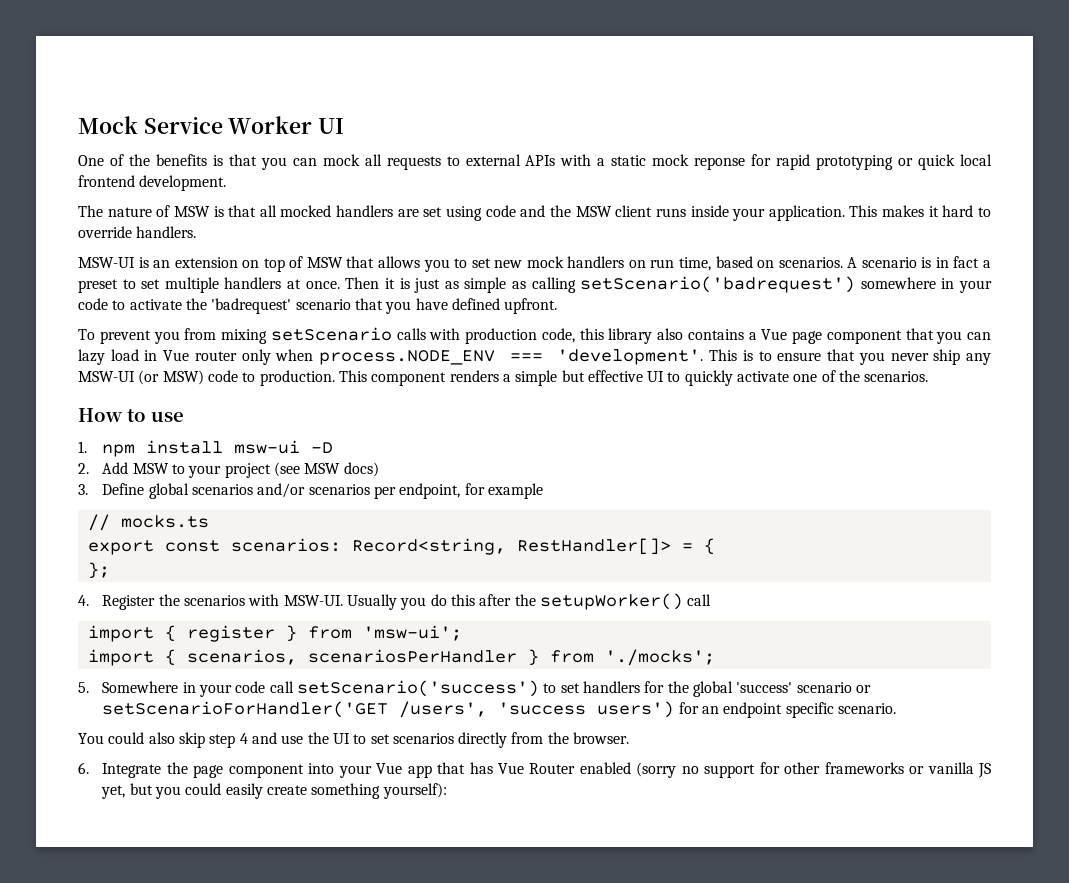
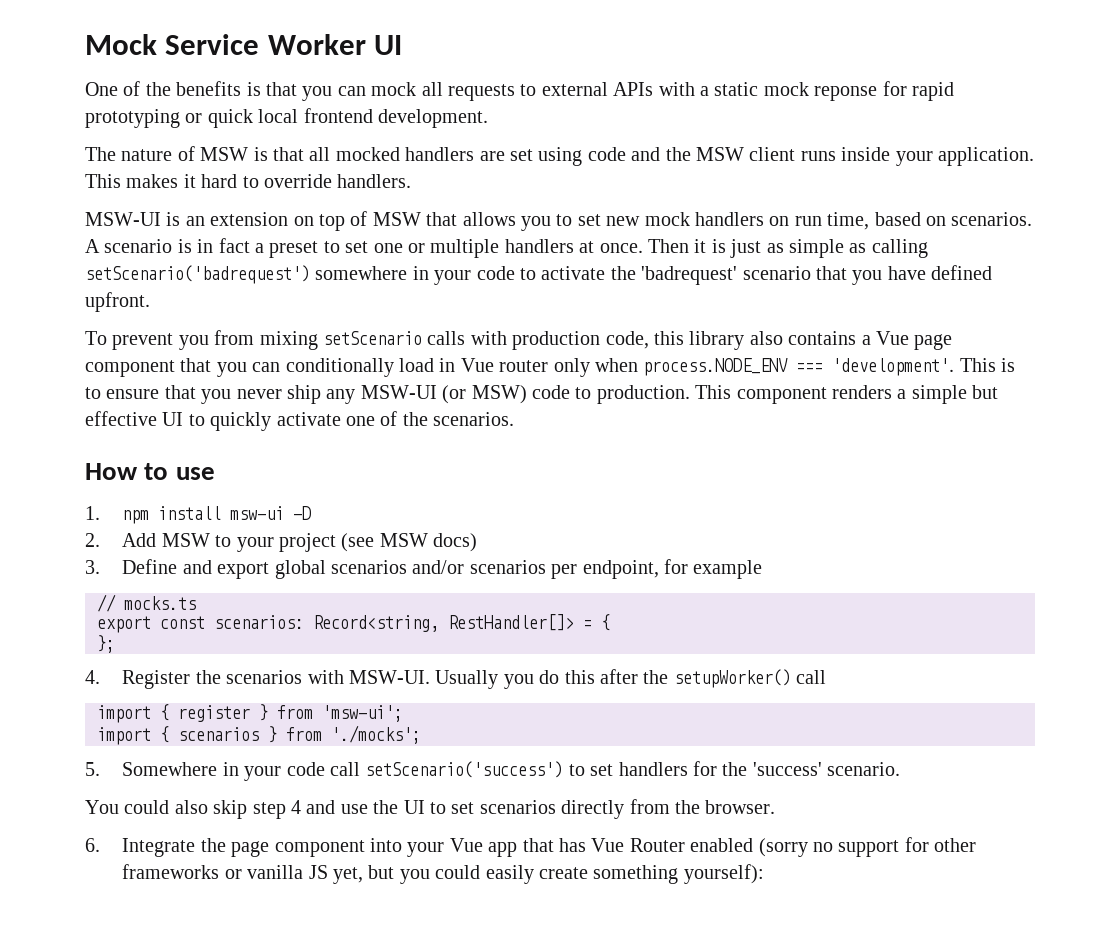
(161, 284) none -> [373,243,425,253] one or
[78,349,105,365] lazy -> [285,358,394,377] conditionally
(145, 489) none -> [182,560,270,579] and export
[186,649,517,665] scenarios, scenariosPerHandler -> [178,727,259,741] scenarios
[693,681,871,697] [102,701,834,718] global 'success' scenario or setScenarioForHandler('GET /users', 'success users') for an endpoint specific -> [752,762,822,776] 'success'

